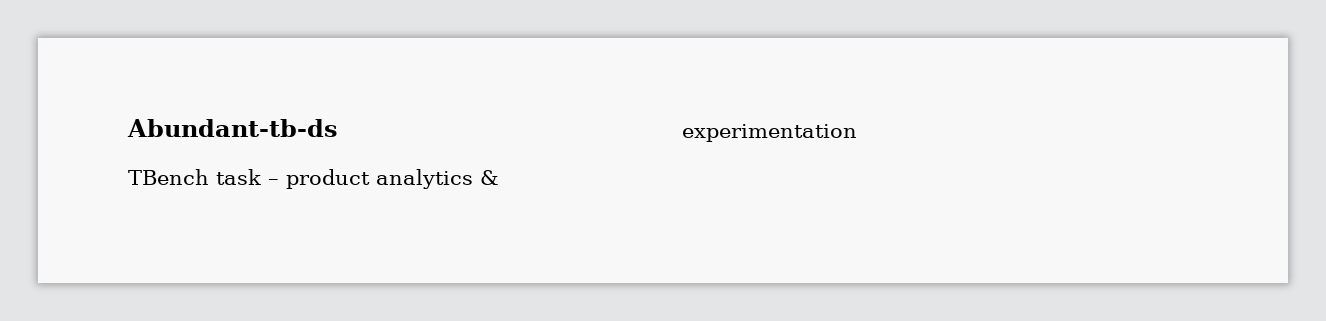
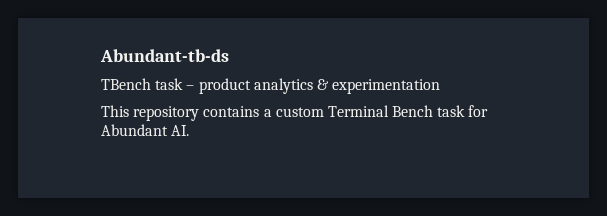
(857, 133) none -> [101,105,489,121] [101,124,190,136] // This repository contains a custom Terminal Bench task for Abundant AI.

